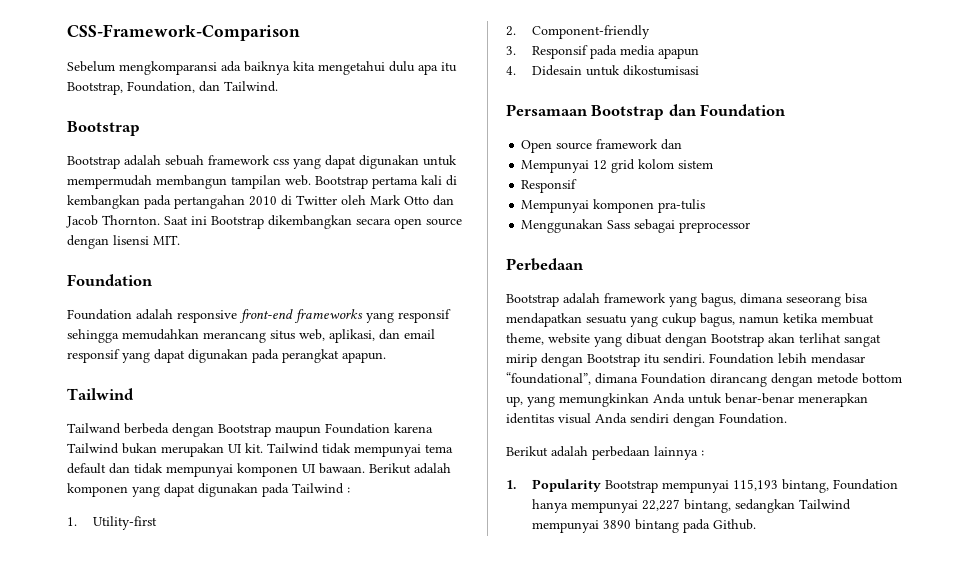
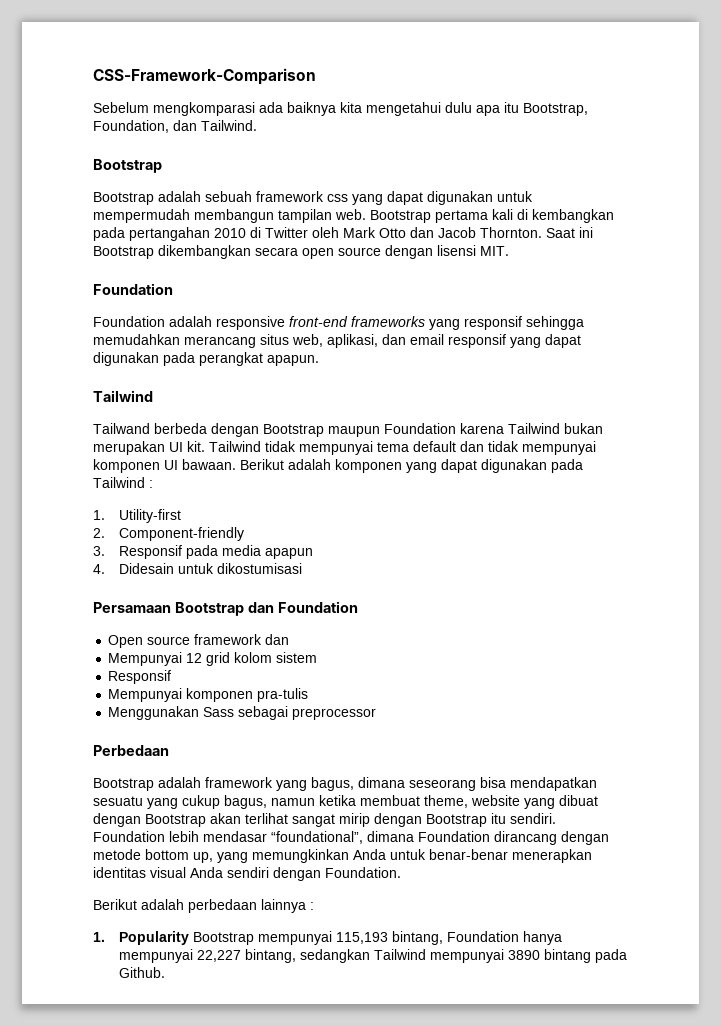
[119,61,217,75] mengkomparansi -> [153,102,255,116] mengkomparasi

